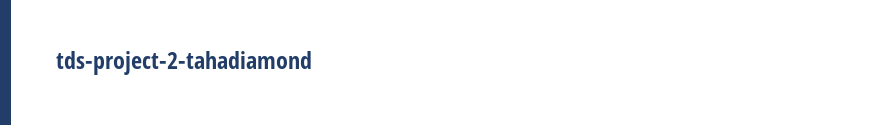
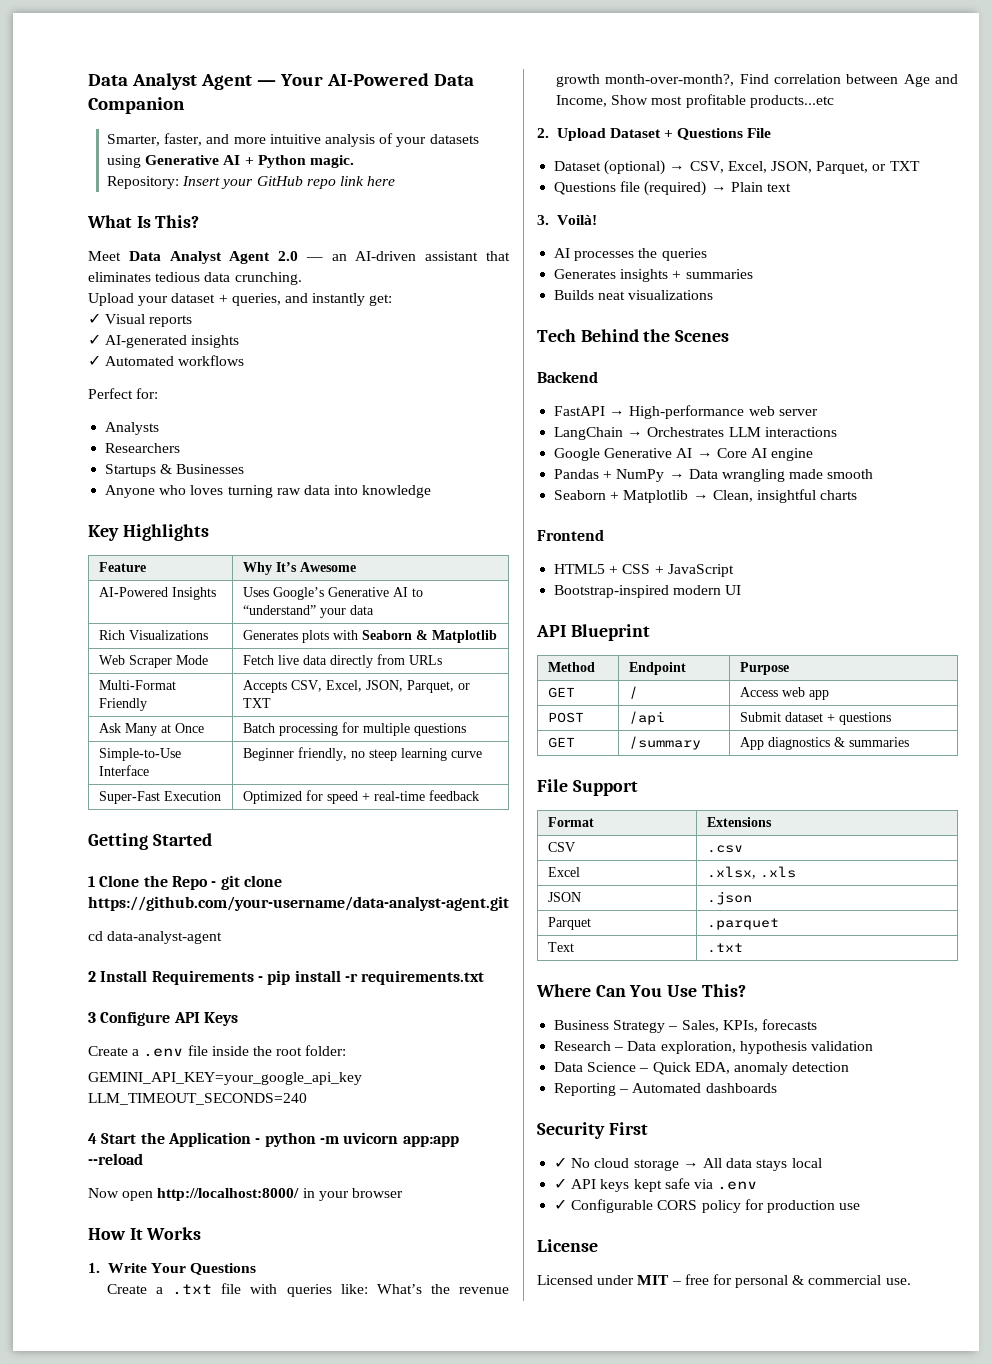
[56,51,312,75] tds-project-2-tahadiamond -> [88,73,474,90] [88,97,185,114] [107,133,479,147] [107,155,354,168] [107,176,396,189] [87,215,200,228] [88,251,510,264] [88,272,302,285] [88,293,393,306] [88,313,193,327] [88,334,240,348] [88,355,245,366] [88,388,159,399] [105,422,160,435] [105,443,181,453] [105,464,245,477] [105,485,432,498] [88,524,209,541] [99,562,147,572] [243,562,357,575] [99,587,217,600] [243,587,424,600] [243,605,375,618] [99,630,209,640] [243,630,498,643] [99,655,209,668] [243,654,443,668] [99,680,177,690] [99,698,148,711] [243,680,471,693] [243,698,272,708] [99,723,205,736] [243,722,467,736] [99,748,182,761] [99,765,150,776] [243,747,483,761] [99,791,222,804] [243,790,480,804] [88,833,212,850] [88,875,282,890] [88,896,509,911] [88,931,223,944] [88,970,485,985] [88,1011,238,1026] [88,1045,347,1057] [88,1072,362,1085] [88,1093,307,1105] [88,1132,459,1147] [88,1153,143,1165] [88,1188,403,1201] [88,1227,202,1240] [88,1263,257,1275] [107,1283,509,1297] [556,74,958,87] [556,94,834,108] [537,128,772,141] [554,160,920,175] [554,181,791,196] [537,215,597,225] [554,248,707,261] [554,269,753,282] [554,290,714,300] [537,329,730,342] [537,371,598,383] [554,405,818,419] [554,427,837,440] [554,448,814,461] [554,469,874,482] [554,489,858,503] [537,529,604,541] [554,564,734,577] [554,585,742,598] [536,624,650,641] [548,662,596,672] [629,662,687,675] [740,662,790,675] [548,687,576,698] [629,686,639,699] [740,687,830,700] [548,712,585,723] [629,711,666,725] [740,712,892,725] [548,737,576,748] [629,736,702,750] [740,737,910,750] [537,779,638,796] [548,817,595,827] [707,817,773,827] [548,842,576,852] [707,845,744,853] [548,867,581,877] [707,866,797,879] [548,892,582,902] [707,891,753,905] [548,917,592,930] [707,918,780,930] [548,942,575,952] [707,943,744,953] [536,984,746,997] [554,1019,817,1033] [554,1041,873,1054] [554,1062,850,1075] [554,1083,777,1096] [537,1122,648,1139] [554,1157,822,1171] [554,1178,758,1192] [554,1199,861,1213] [537,1239,598,1252] [537,1274,911,1288] Data Analyst Agent — Your AI-Powered Data Companion // Smarter, faster, and more intuitive analysis of your datasets using Generative AI + Python magic. // Repository: Insert your GitHub repo link here // What Is This? // Meet Data Analyst Agent 2.0 — an AI-driven assistant that eliminates tedious data crunching. // Upload your dataset + queries, and instantly get: // ✓ Visual reports // ✓ AI-generated insights // ✓ Automated workflows // Perfect for: // Analysts // Researchers // Startups & Businesses // Anyone who loves turning raw data into knowledge // Key Highlights // Feature | Why It’s Awesome // AI-Powered Insights | Uses Google’s Generative AI to “understand” your data // Rich Visualizations | Generates plots with Seaborn & Matplotlib // Web Scraper Mode | Fetch live data directly from URLs // Multi-Format Friendly | Accepts CSV, Excel, JSON, Parquet, or TXT // Ask Many at Once | Batch processing for multiple questions // Simple-to-Use Interface | Beginner friendly, no steep learning curve // Super-Fast Execution | Optimized for speed + real-time feedback // Getting Started // 1 Clone the Repo - git clone https://github.com/your-username/data-analyst-agent.git // cd data-analyst-agent // 2 Install Requirements - pip install -r requirements.txt // 3 Configure API Keys // Create a .env file inside the root folder: // GEMINI_API_KEY=your_google_api_key LLM_TIMEOUT_SECONDS=240 // 4 Start the Application - python -m uvicorn app:app --reload // Now open http://localhost:8000/ in your browser // How It Works // 1. Write Your Questions // Create a .txt file with queries like: What’s the revenue growth month-over-month?, Find correlation between Age and Income, Show most profitable products...etc // 2. Upload Dataset + Questions File // Dataset (optional) → CSV, Excel, JSON, Parquet, or TXT // Questions file (required) → Plain text // 3. Voilà! // AI processes the queries // Generates insights + summaries // Builds neat visualizations // Tech Behind the Scenes // Backend // FastAPI → High-performance web server // LangChain → Orchestrates LLM interactions // Google Generative AI → Core AI engine // Pandas + NumPy → Data wrangling made smooth // Seaborn + Matplotlib → Clean, insightful charts // Frontend // HTML5 + CSS + JavaScript // Bootstrap-inspired modern UI // API Blueprint // Method | Endpoint | Purpose // GET | / | Access web app // POST | /api | Submit dataset + questions // GET | /summary | App diagnostics & summaries // File Support // Format | Extensions // CSV | .csv // Excel | .xlsx, .xls // JSON | .json // Parquet | .parquet // Text | .txt // Where Can You Use This? // Business Strategy – Sales, KPIs, forecasts // Research – Data exploration, hypothesis validation // Data Science – Quick EDA, anomaly detection // Reporting – Automated dashboards // Security First // ✓ No cloud storage → All data stays local // ✓ API keys kept safe via .env // ✓ Configurable CORS policy for production use // License // Licensed under MIT – free for personal & commercial use.

